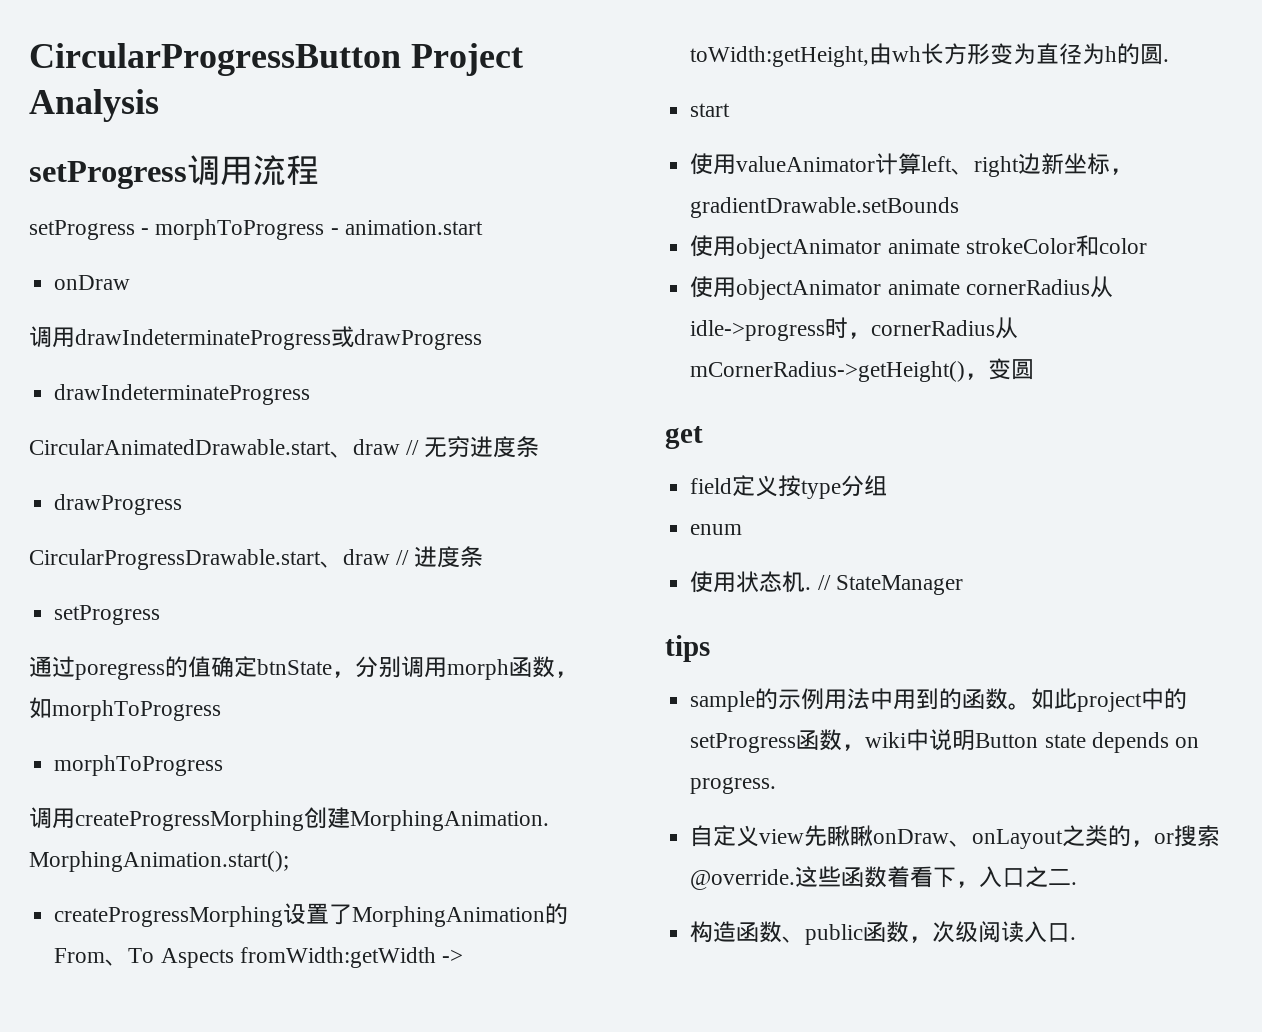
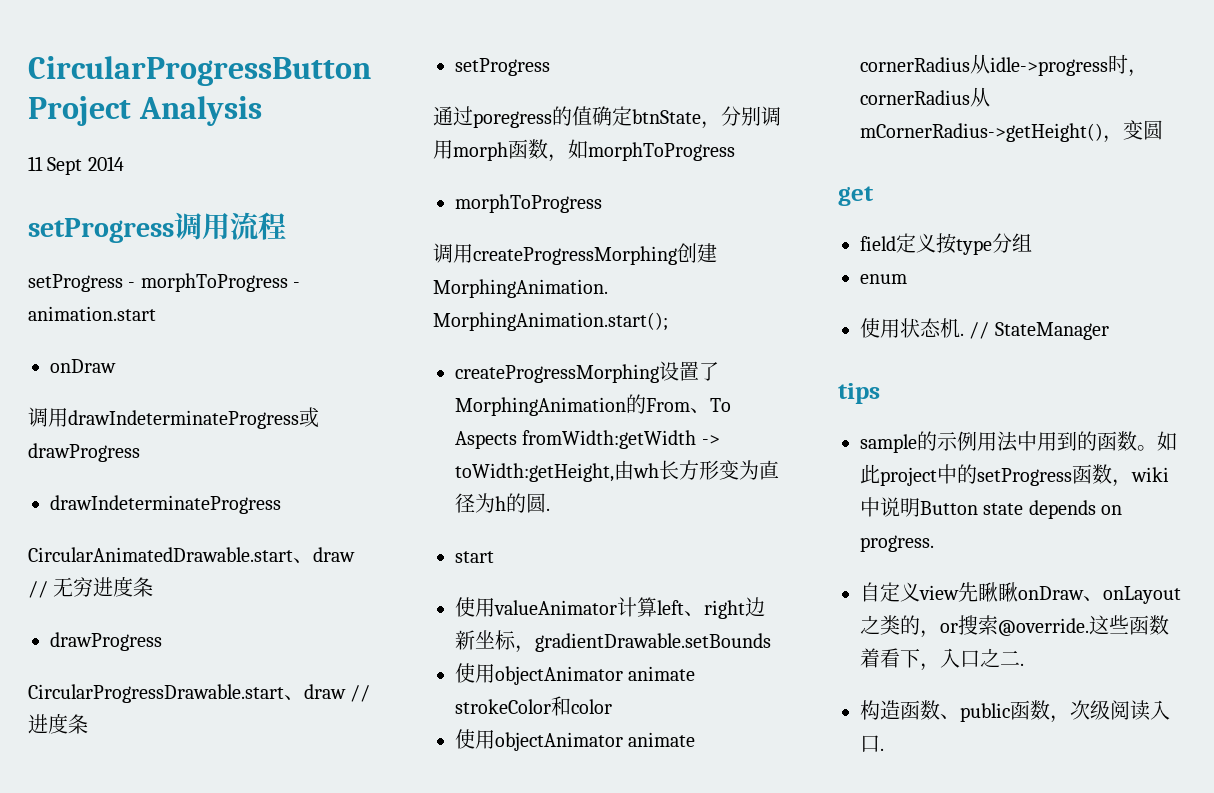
(159, 105) none -> [28,156,124,175] // 11 Sept 2014

